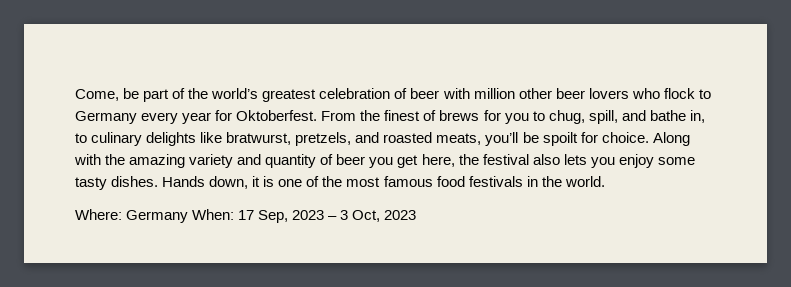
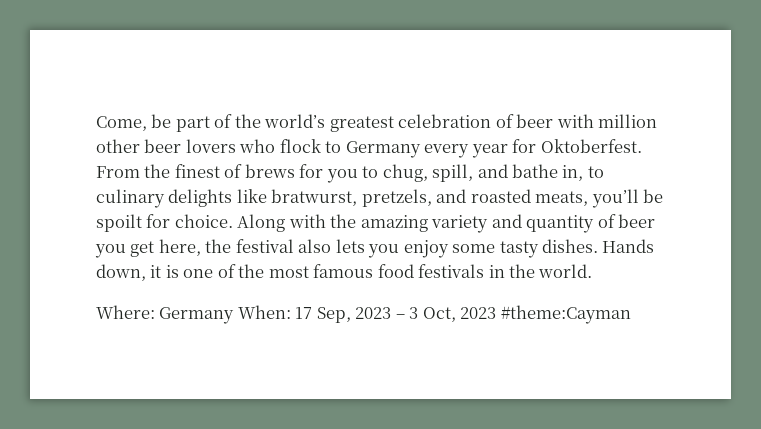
(417, 215) none -> [500,305,631,324] #theme:Cayman

